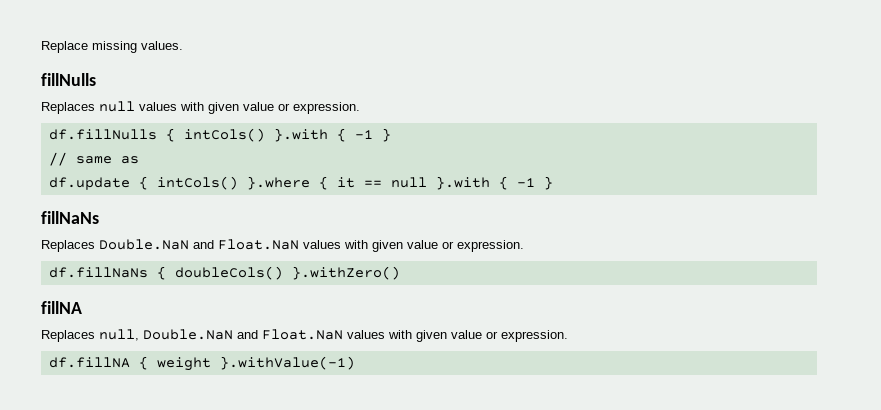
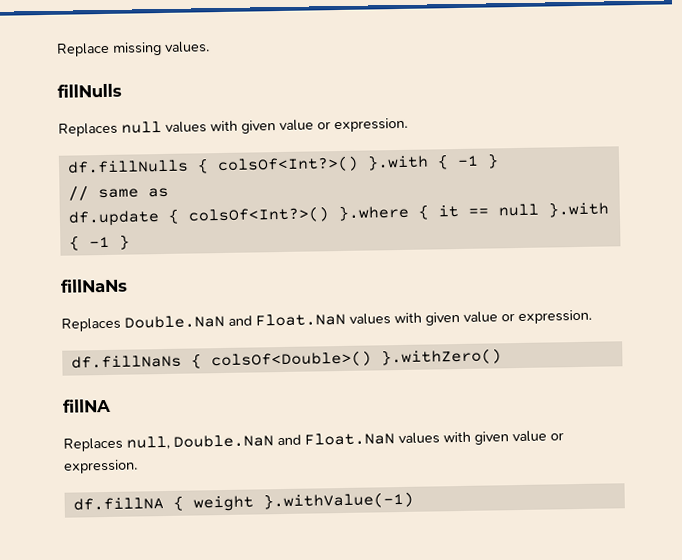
[183,128,265,142] intCols() -> [216,155,359,174] colsOf<Int?>()
[156,176,238,190] intCols() -> [187,206,330,224] colsOf<Int?>()
[174,266,283,280] doubleCols() -> [210,350,372,369] colsOf<Double>()

